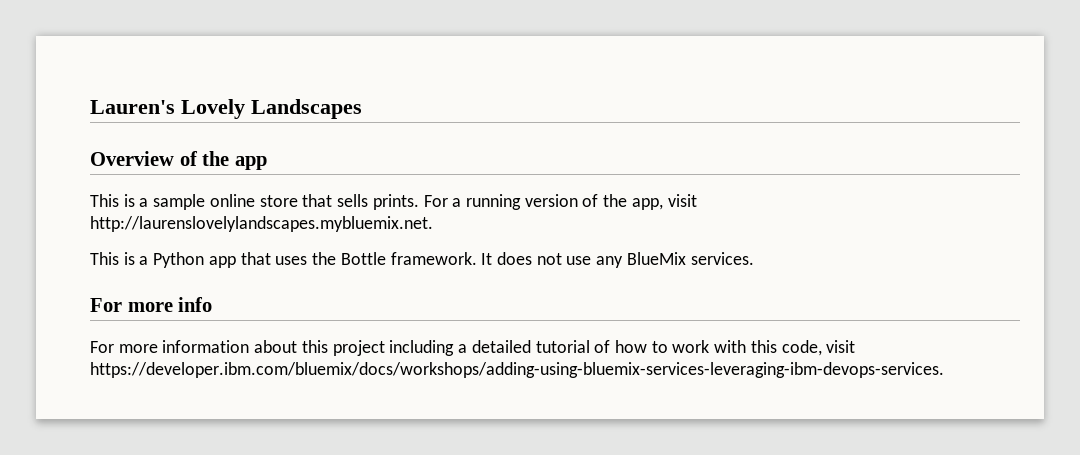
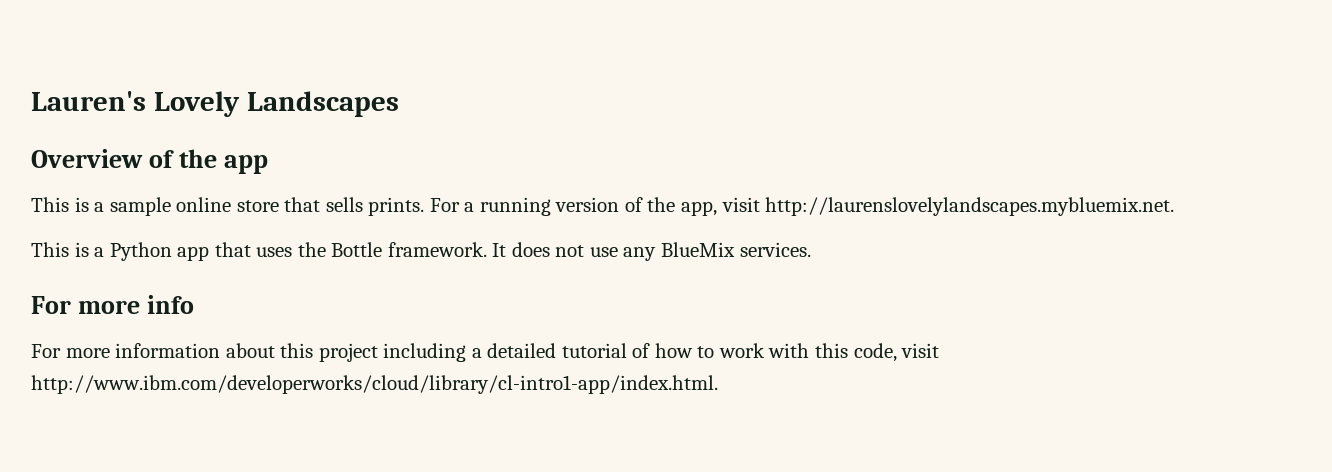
[90,362,944,378] https://developer.ibm.com/bluemix/docs/workshops/adding-using-bluemix-services-leveraging-ibm-devops-services. -> [31,375,718,394] http://www.ibm.com/developerworks/cloud/library/cl-intro1-app/index.html.

